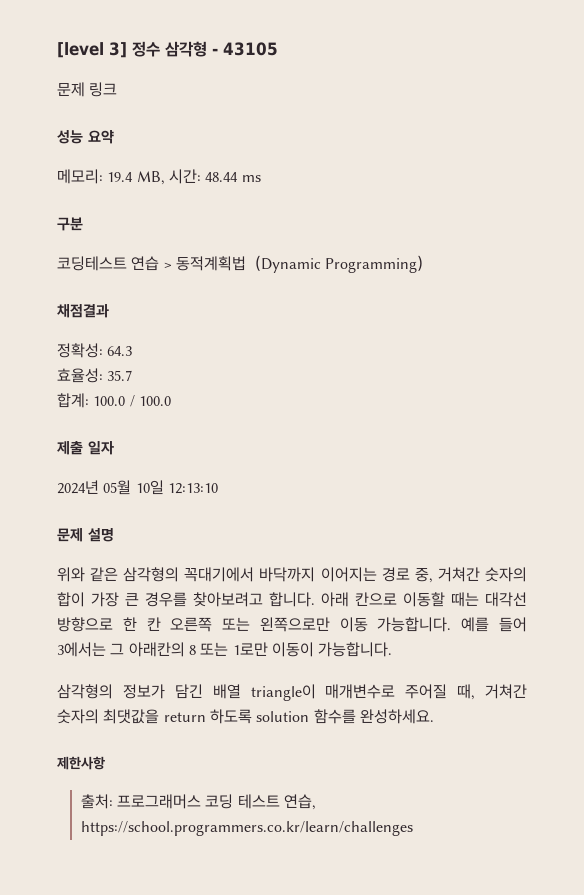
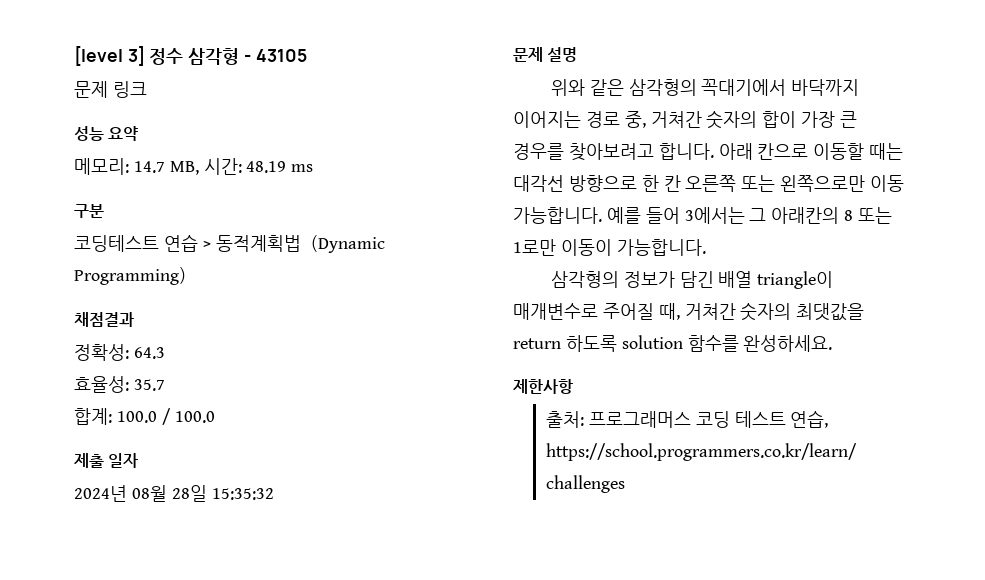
[107,172,134,182] 19.4 -> [133,161,165,173] 14.7
[205,172,239,182] 48.44 -> [246,161,287,173] 48.19
[103,480,218,495] 05월 10일 12:13:10 -> [131,485,274,502] 08월 28일 15:35:32

